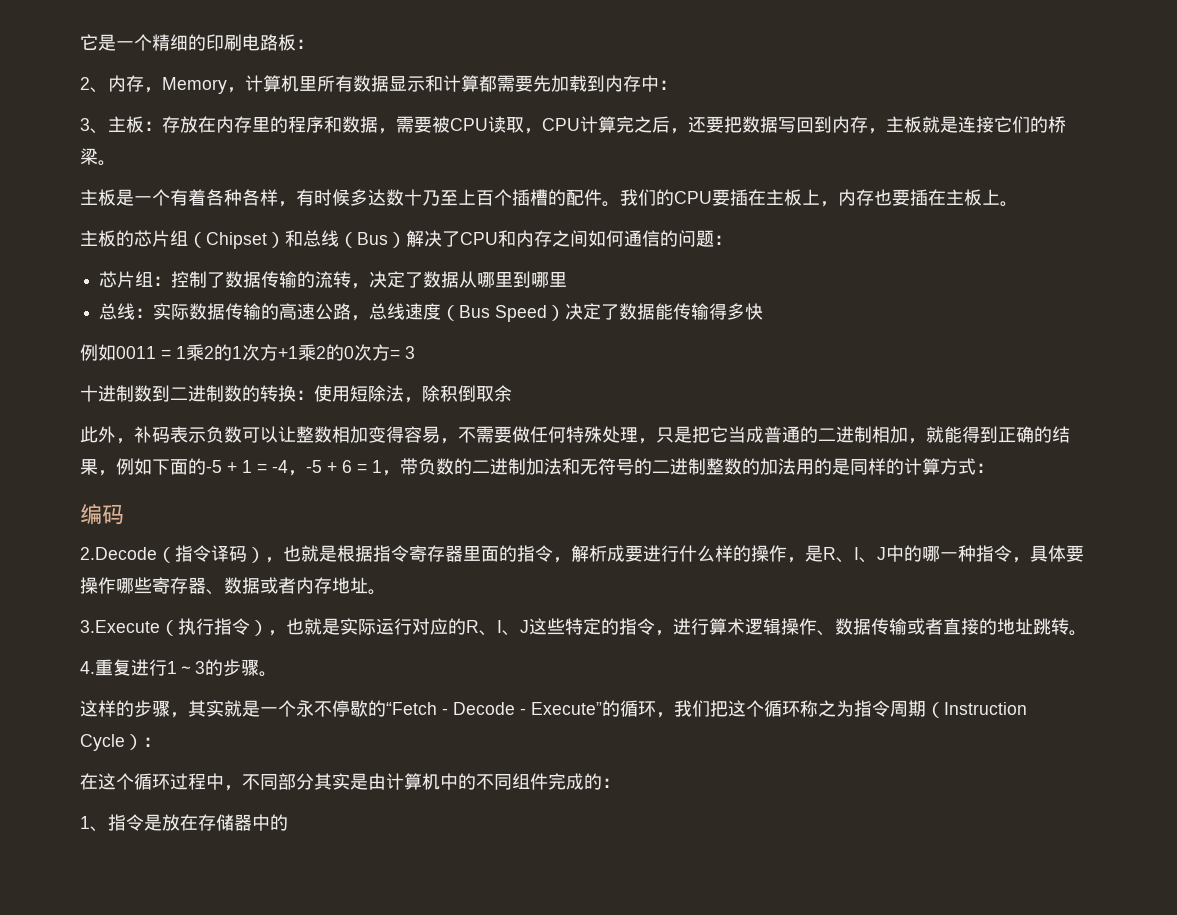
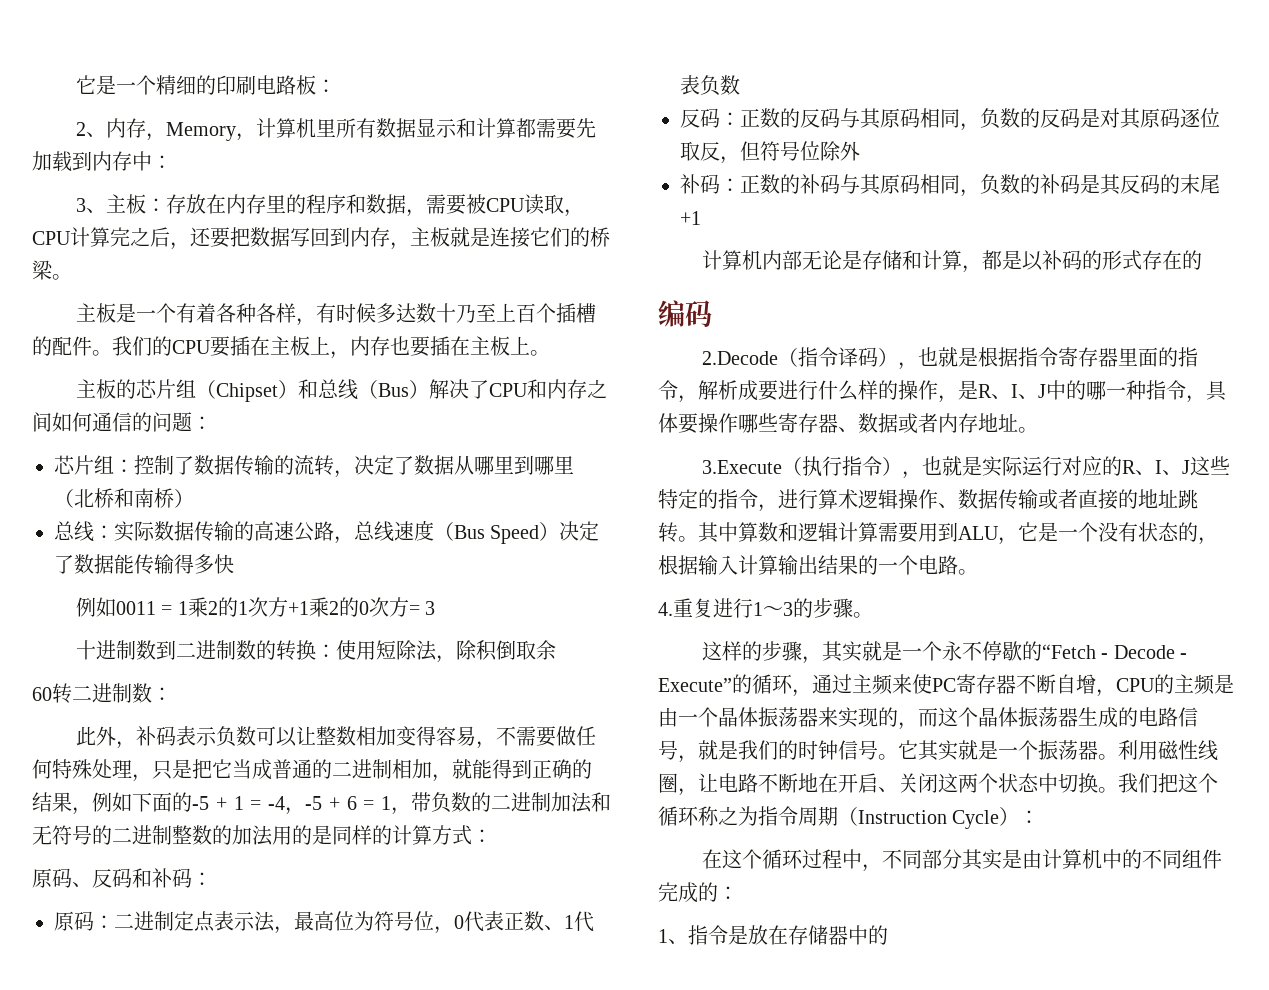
(568, 279) none -> [54,488,194,508] （北桥和南桥）
(512, 393) none -> [32,683,172,704] // 60转二进制数：
(994, 468) none -> [32,868,212,888] [54,911,594,934] [680,75,740,96] [680,108,1220,131] [680,141,860,164] [680,174,1220,197] [680,211,701,225] [701,250,1202,273] // 原码、反码和补码： // 原码：二进制定点表示法，最高位为符号位，0代表正数、1代表负数 // 反码：正数的反码与其原码相同，负数的反码是对其原码逐位取反，但符号位除外 // 补码：正数的补码与其原码相同，负数的补码是其反码的末尾+1 // 计算机内部无论是存储和计算，都是以补码的形式存在的
(1087, 633) none -> [698,522,1218,545] [658,555,978,575] 其中算数和逻辑计算需要用到ALU，它是一个没有状态的，根据输入计算输出结果的一个电路。
(674, 715) none -> [812,674,1234,697] [658,707,1198,730] [658,740,1218,763] [658,773,1118,796] 通过主频来使PC寄存器不断自增，CPU的主频是由一个晶体振荡器来实现的，而这个晶体振荡器生成的电路信号，就是我们的时钟信号。它其实就是一个振荡器。利用磁性线圈，让电路不断地在开启、关闭这两个状态中切换。

